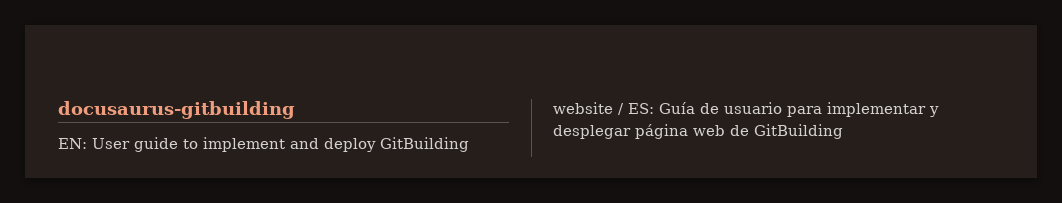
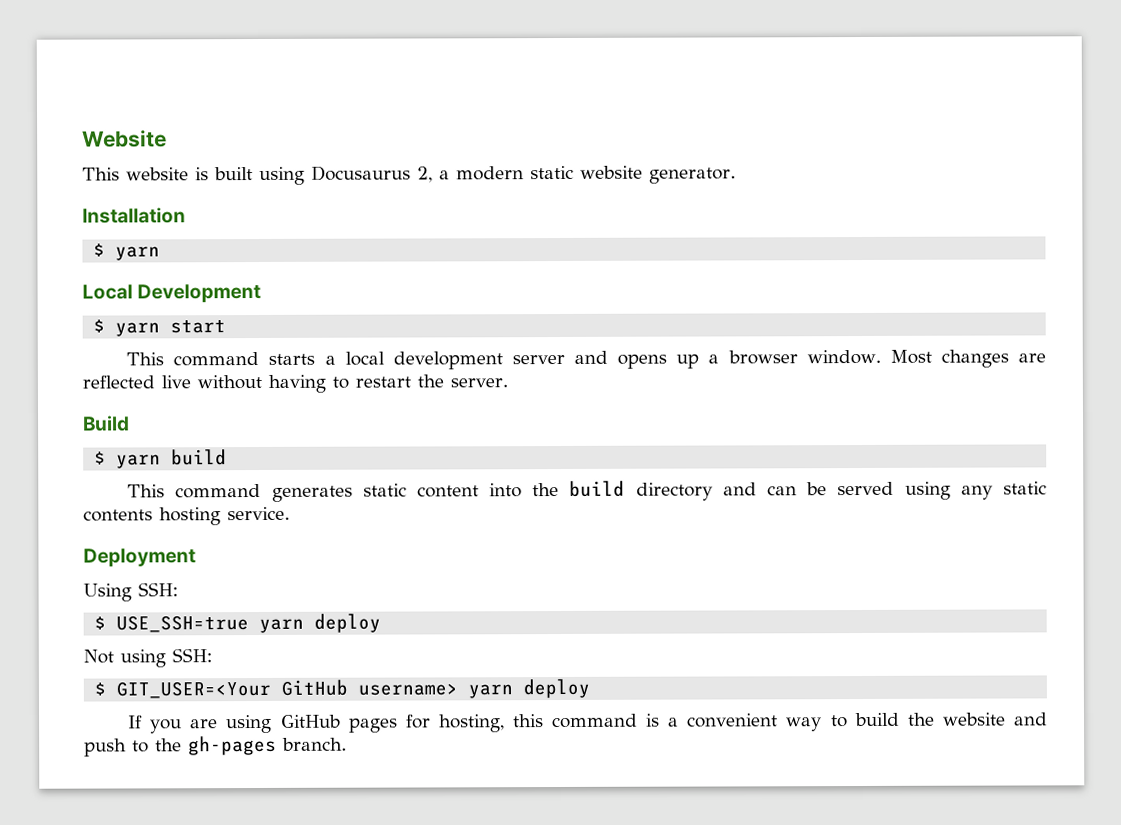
[58,101,295,119] [58,137,469,152] [553,102,939,117] [553,124,843,139] docusaurus-gitbuilding // EN: User guide to implement and deploy GitBuilding website / ES: Guía de usuario para implementar y desplegar página web de GitBuilding -> [82,129,167,148] [82,165,736,185] [82,207,186,224] [93,243,161,261] [82,283,262,303] [93,319,227,337] [126,349,1047,370] [82,374,508,393] [83,415,130,432] [94,449,228,469] [127,480,1047,502] [83,506,290,526] [83,548,196,567] [83,582,179,602] [94,613,382,633] [83,648,213,668] [94,678,591,699] [128,712,1049,734] [84,735,347,757] Website // This website is built using Docusaurus 2, a modern static website generator. // Installation // $ yarn // Local Development // $ yarn start // This command starts a local development server and opens up a browser window. Most changes are reflected live without having to restart the server. // Build // $ yarn build // This command generates static content into the build directory and can be served using any static contents hosting service. // Deployment // Using SSH: // $ USE_SSH=true yarn deploy // Not using SSH: // $ GIT_USER=<Your GitHub username> yarn deploy // If you are using GitHub pages for hosting, this command is a convenient way to build the website and push to the gh-pages branch.

